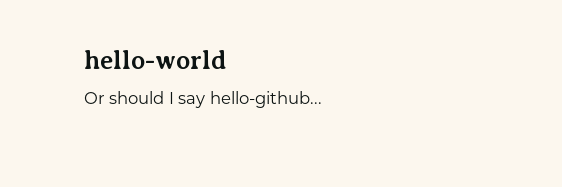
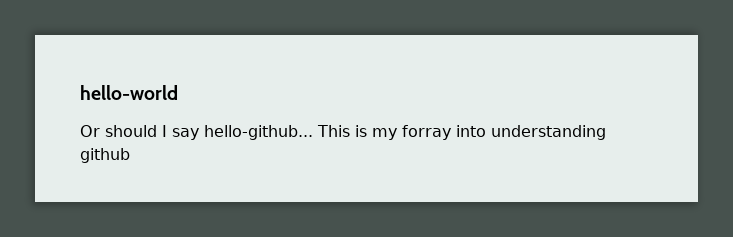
(322, 99) none -> [317,125,606,140] [80,148,130,163] This is my forray into understanding github

